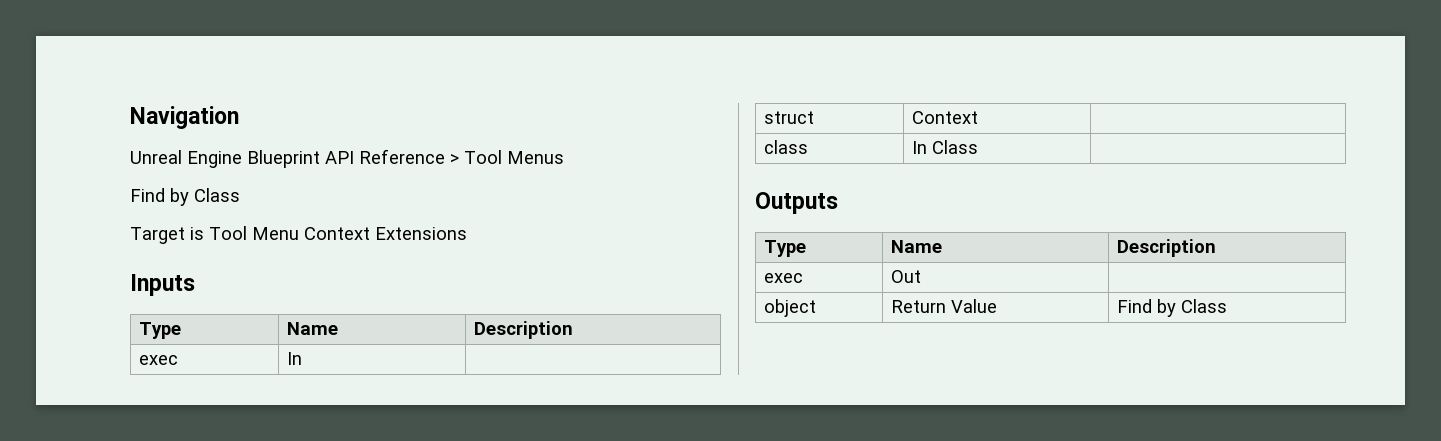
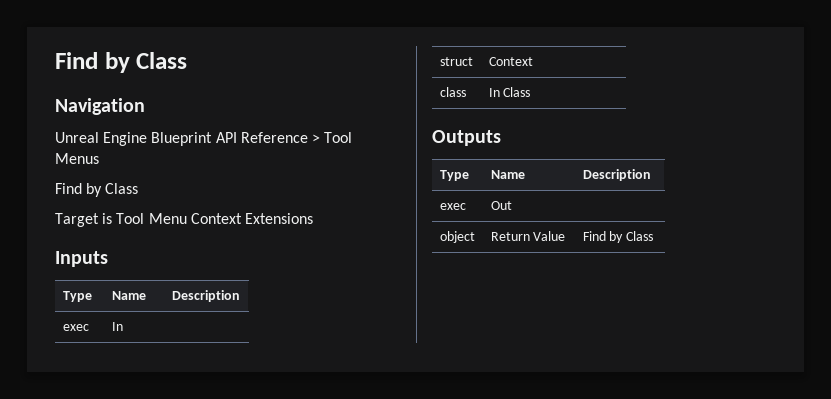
(130, 117) none -> [55,52,188,73] Find by Class //

